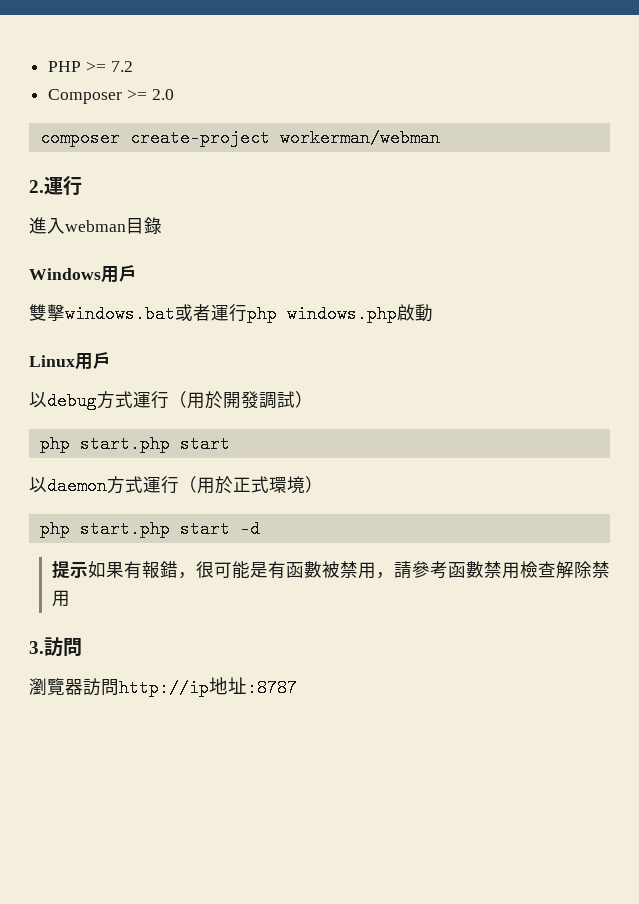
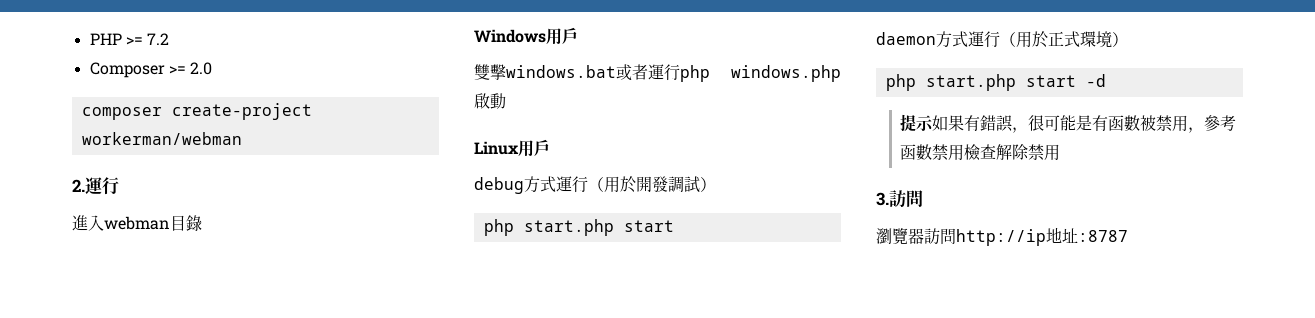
[29,392,47,408] 以 -> (550, 147) none
[29,477,47,493] 以 -> (674, 226) none
[141,561,178,578] 報錯 -> [980,115,1014,132] 錯誤
[393,561,412,579] 請 -> (1205, 130) none

